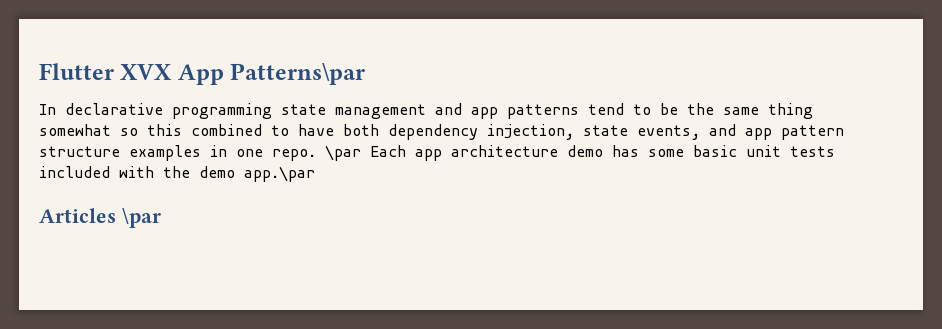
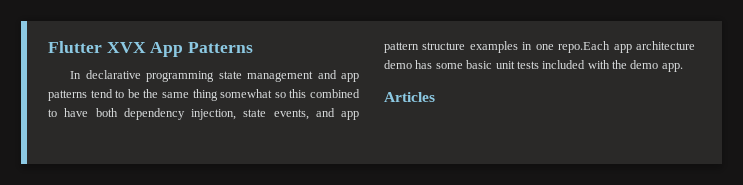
[230,63,366,85] Patterns\par -> [188,42,254,53] Patterns
[272,145,406,161] repo. \par Each -> [558,41,611,53] repo.Each
[244,166,315,182] app.\par -> [661,63,683,72] app.
[121,208,161,228] \par -> (435, 97) none

